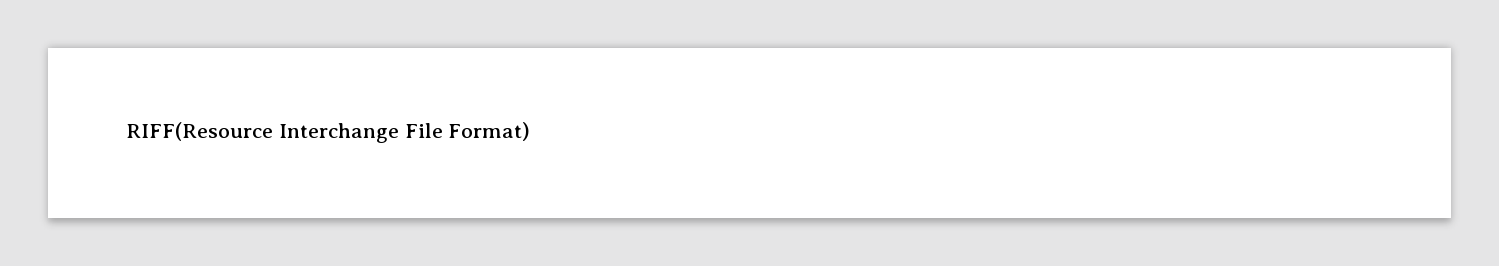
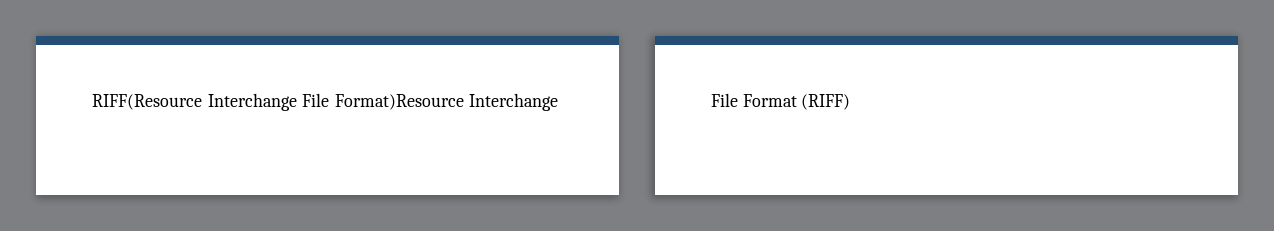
[448,122,531,141] Format) -> [334,93,851,111] Format)Resource Interchange File Format (RIFF)

